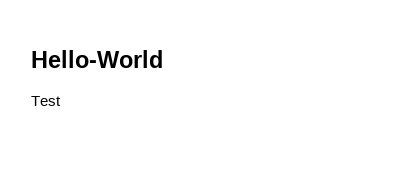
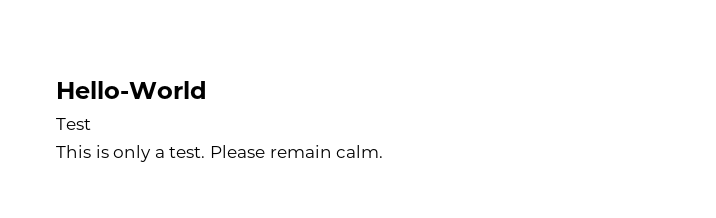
(61, 101) none -> [56,145,384,162] // This is only a test. Please remain calm.

